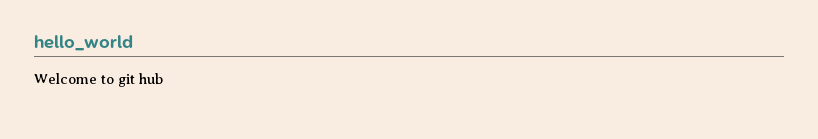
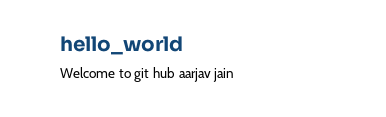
(163, 78) none -> [178,68,235,82] aarjav jain

